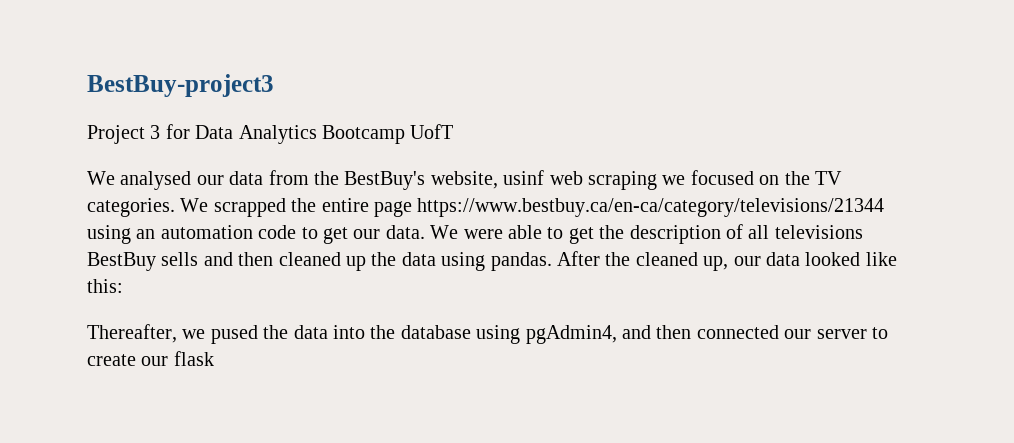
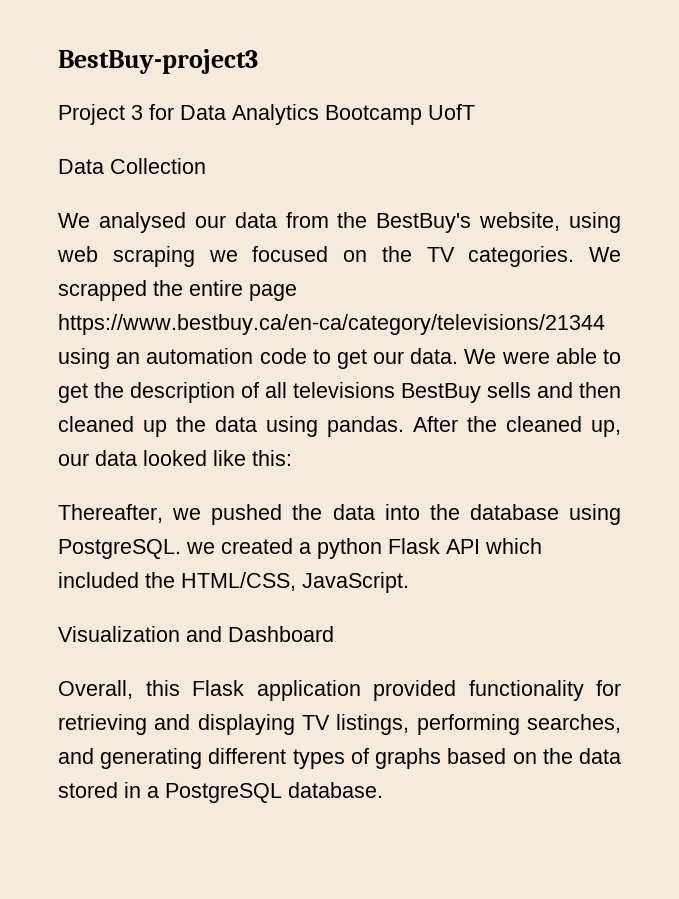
(454, 131) none -> [58,158,206,174] // Data Collection
[503,170,545,185] usinf -> [569,212,621,233] using
[210,325,258,344] pused -> [211,504,283,525] pushed
[525,325,888,344] [87,351,214,366] pgAdmin4, and then connected our server to create our flask -> [58,538,542,559] [58,572,409,593] [58,626,334,642] [58,680,621,701] [58,714,621,735] [58,748,621,769] [58,782,383,803] PostgreSQL. we created a python Flask API which included the HTML/CSS, JavaScript. // Visualization and Dashboard // Overall, this Flask application provided functionality for retrieving and displaying TV listings, performing searches, and generating different types of graphs based on the data stored in a PostgreSQL database.

